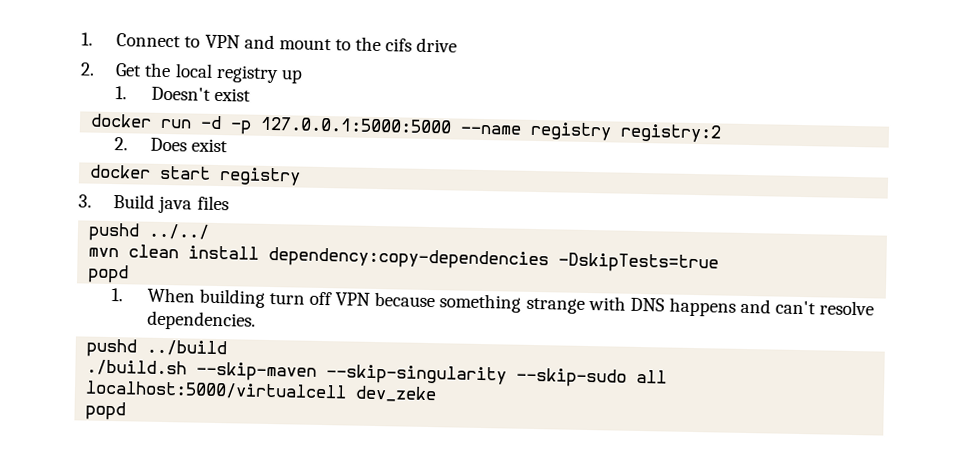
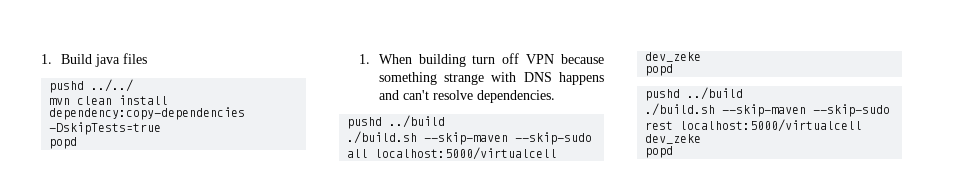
[81,32,458,53] [80,62,303,84] [115,86,251,102] [90,113,723,143] [114,137,228,153] [89,164,302,186] [78,194,92,208] 1. Connect to VPN and mount to the cifs drive // 2. Get the local registry up // 1. Doesn't exist // docker run -d -p 127.0.0.1:5000:5000 --name registry registry:2 // 2. Does exist // docker start registry // 3. -> [41,54,52,64] 1.
[326,364,508,386] --skip-singularity -> (509, 138) none
(127, 411) none -> [645,87,744,101] [645,103,891,117] [645,119,863,132] [645,134,702,144] [645,146,674,158] // pushd ../build // ./build.sh --skip-maven --skip-sudo rest localhost:5000/virtualcell dev_zeke // popd

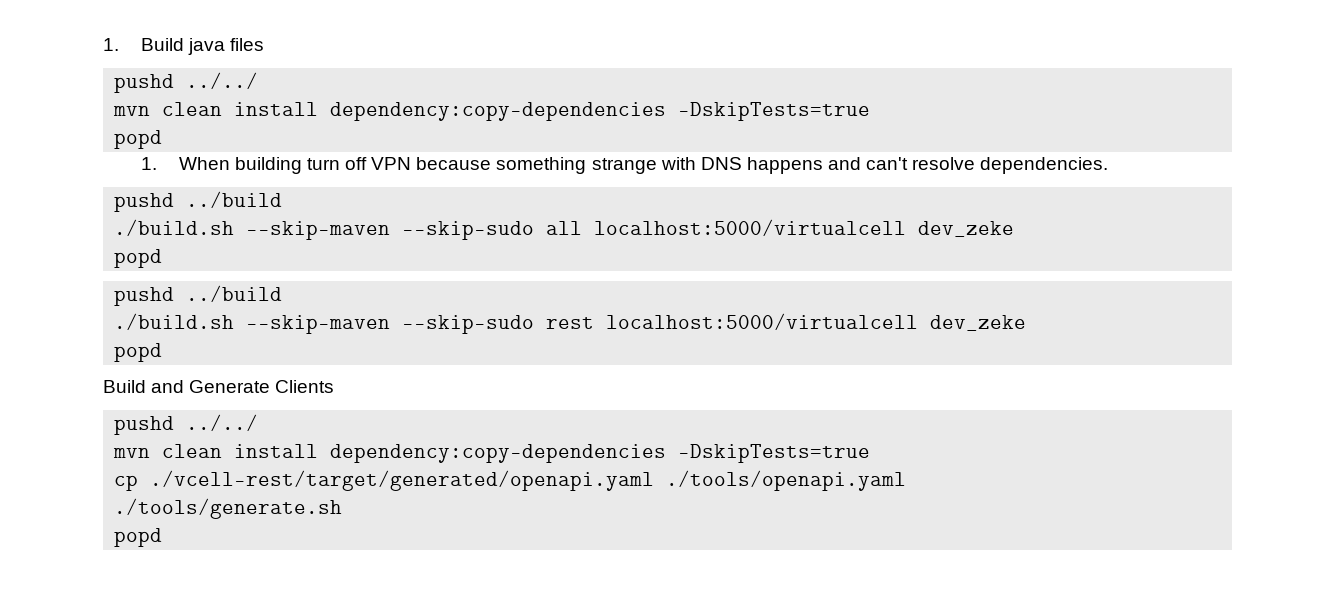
(674, 152) none -> [103,380,335,393] [114,414,259,435] [113,444,871,463] [114,470,907,491] [114,498,343,519] [114,528,163,547] // Build and Generate Clients // pushd ../../ // mvn clean install dependency:copy-dependencies -DskipTests=true // cp ./vcell-rest/target/generated/openapi.yaml ./tools/openapi.yaml // ./tools/generate.sh // popd

